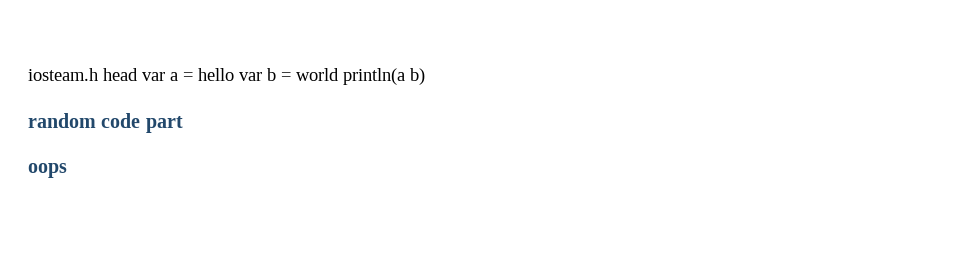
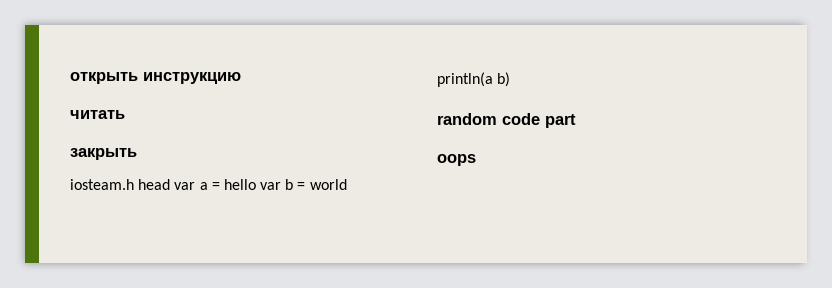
(28, 74) none -> [70,72,241,84] [70,110,125,119] [70,148,137,160] открыть инструкцию // читать // закрыть //

